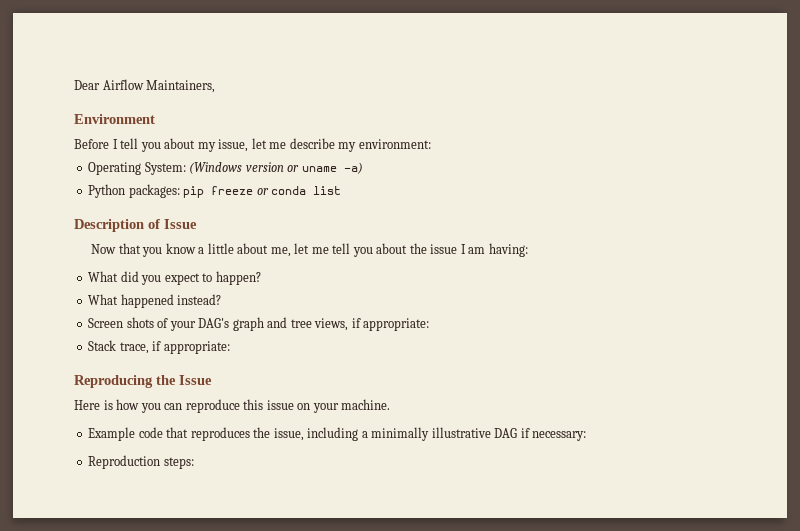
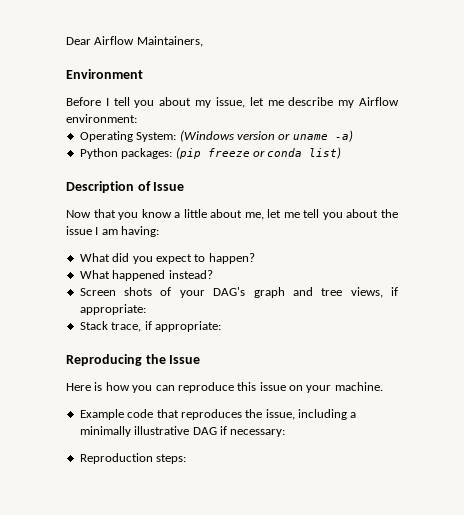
(357, 147) none -> [359,97,399,106] Airflow
[183,186,205,198] pip -> [175,147,201,159] (pip
[313,186,342,195] list -> [309,147,342,159] list)

